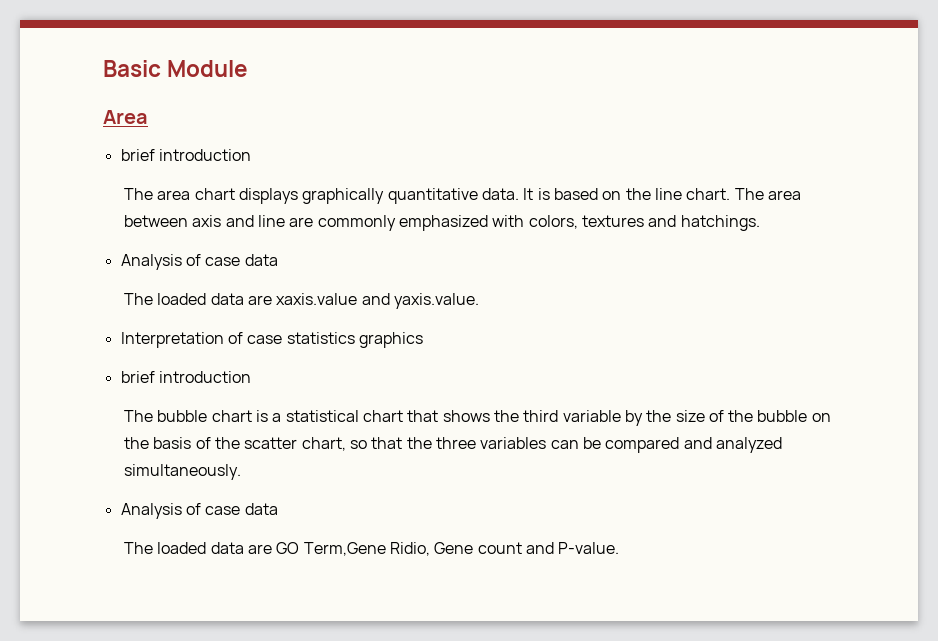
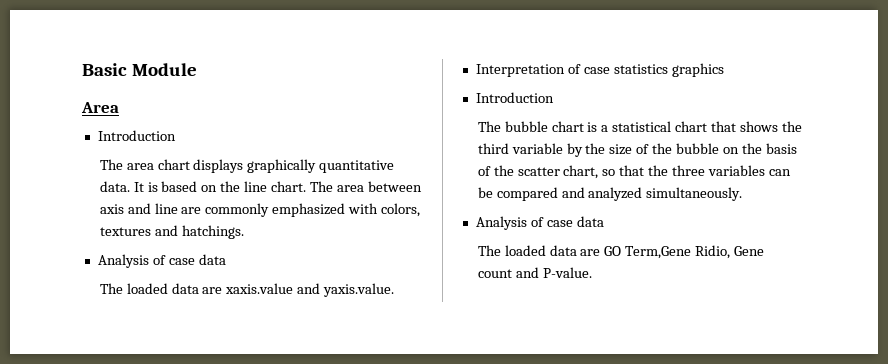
[120,149,251,161] brief introduction -> [97,130,176,141] Introduction
[120,371,251,383] brief introduction -> [475,92,554,103] Introduction

